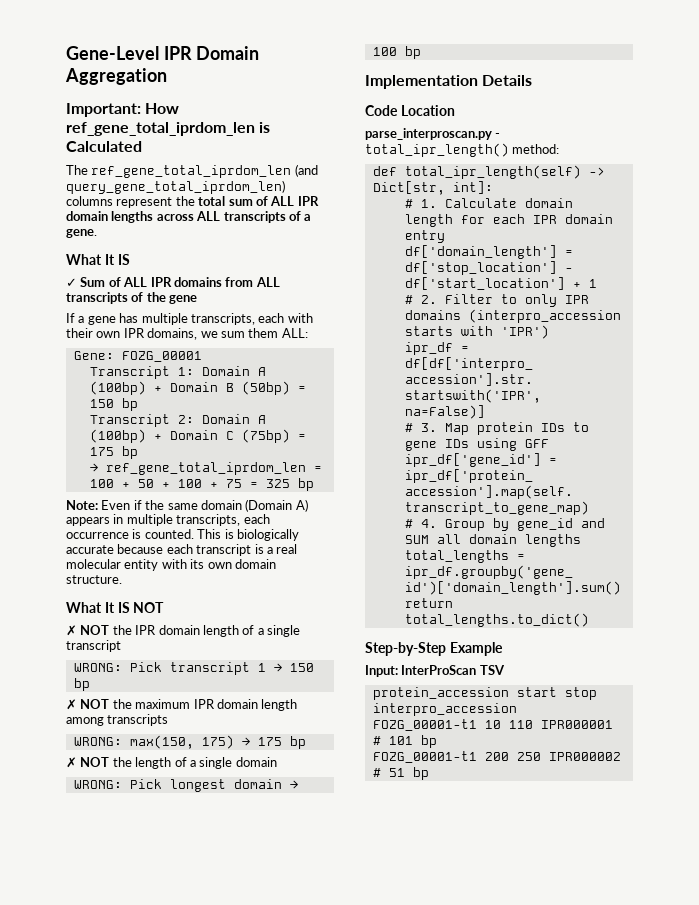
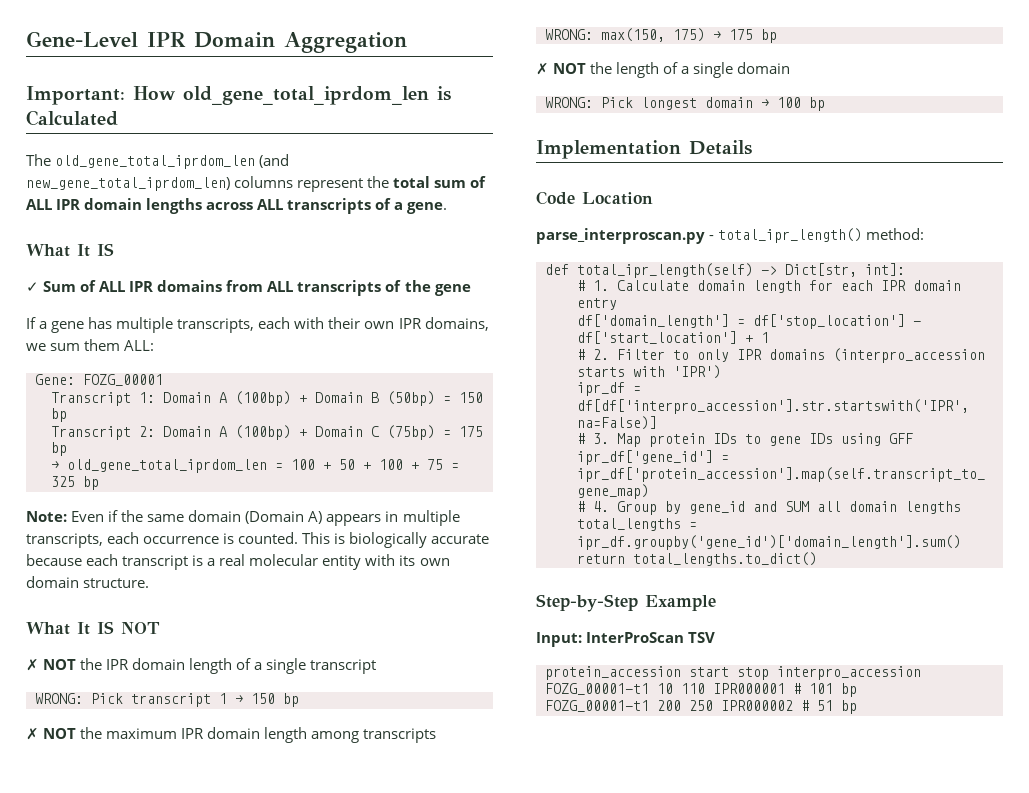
[66,122,255,136] ref_gene_total_iprdom_len -> [183,86,429,105] old_gene_total_iprdom_len
[91,164,318,178] [66,180,285,194] ref_gene_total_iprdom_len (and query_gene_total_iprdom_len) -> [55,154,290,169] [26,177,230,191] old_gene_total_iprdom_len (and new_gene_total_iprdom_len)
[105,462,306,475] ref_gene_total_iprdom_len -> [67,459,267,473] old_gene_total_iprdom_len

